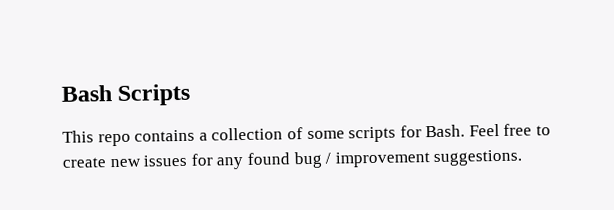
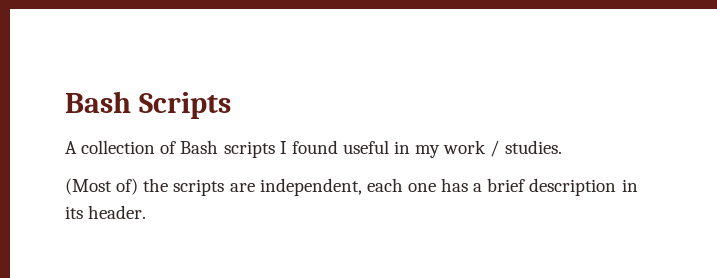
[62,123,552,147] [62,149,523,170] This repo contains a collection of some scripts for Bash. Feel free to create new issues for any found bug / improvement suggestions. -> [65,140,562,158] [65,178,638,196] [65,205,147,219] A collection of Bash scripts I found useful in my work / studies. // (Most of) the scripts are independent, each one has a brief description in its header.

